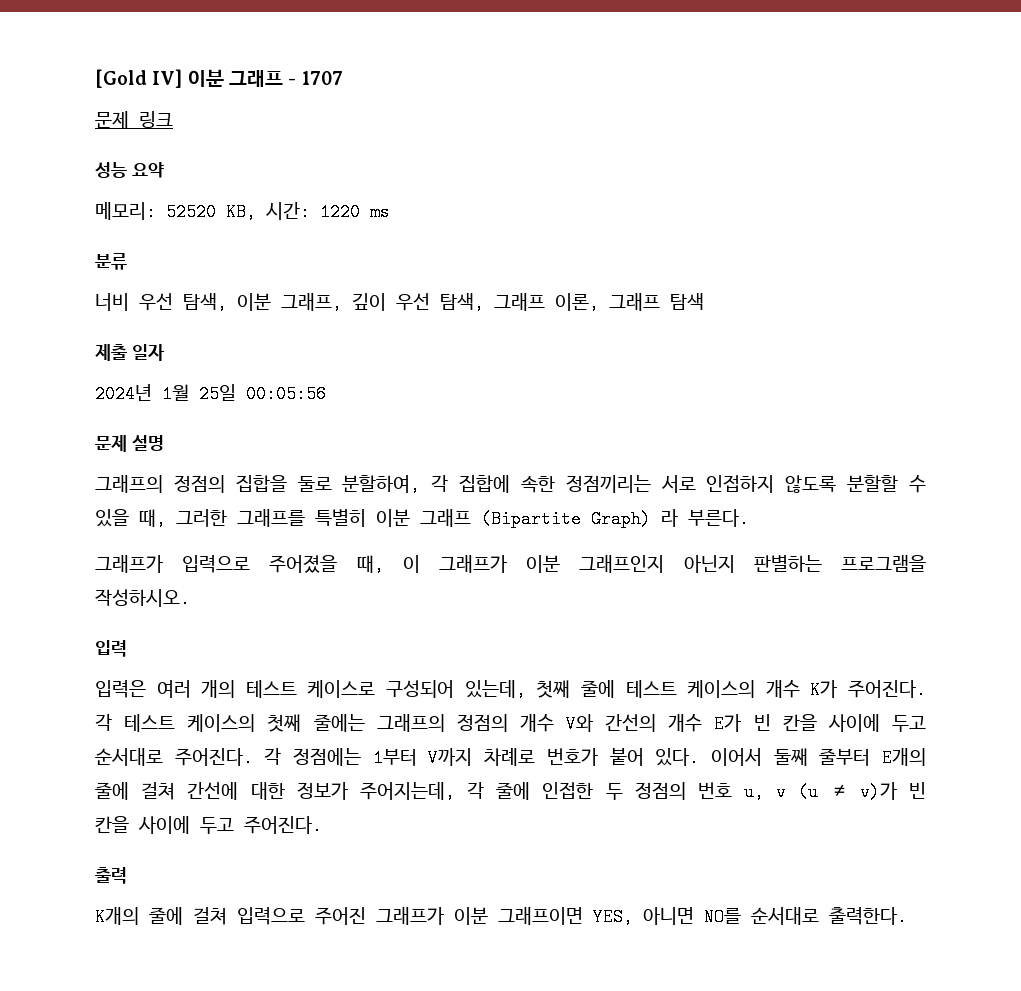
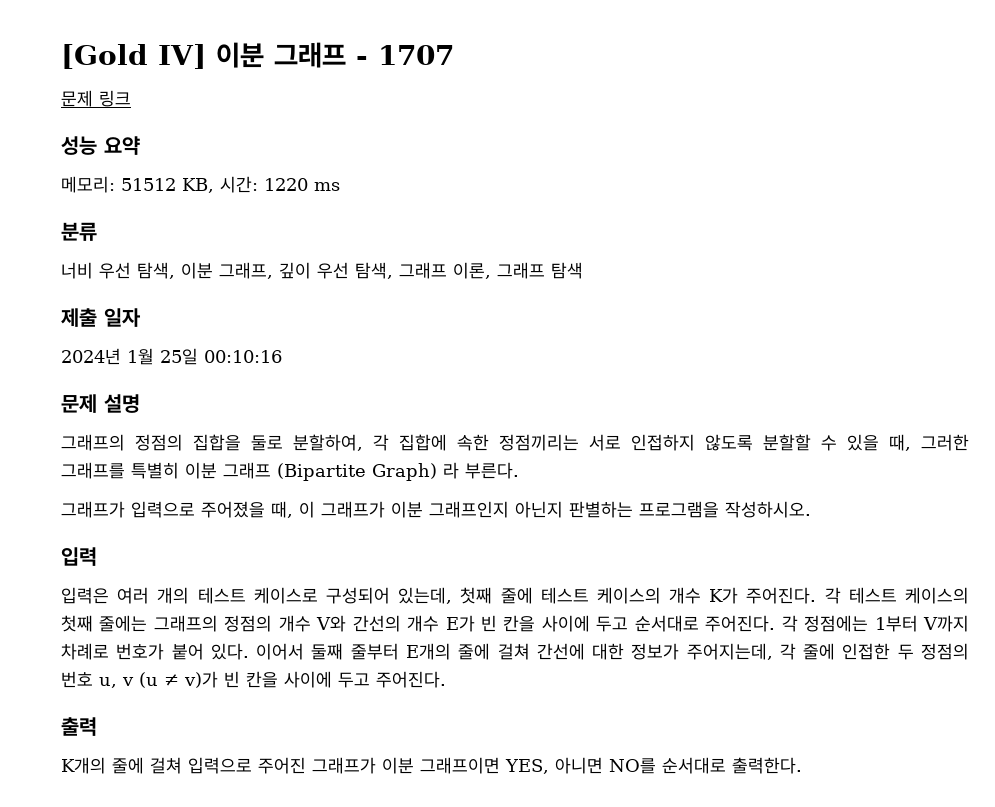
[166,203,216,221] 52520 -> [121,178,176,191] 51512
[246,385,326,403] 00:05:56 -> [204,350,282,363] 00:10:16

